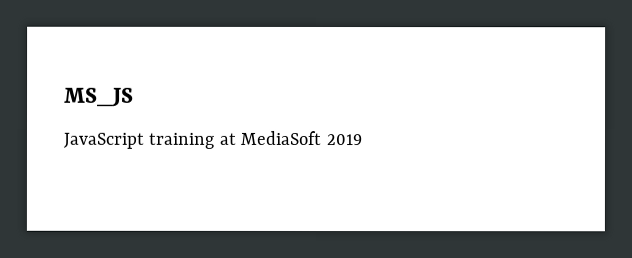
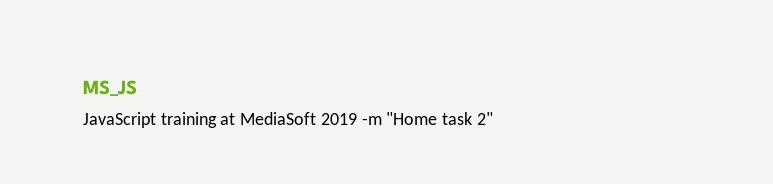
(362, 140) none -> [361,112,493,125] -m "Home task 2"

